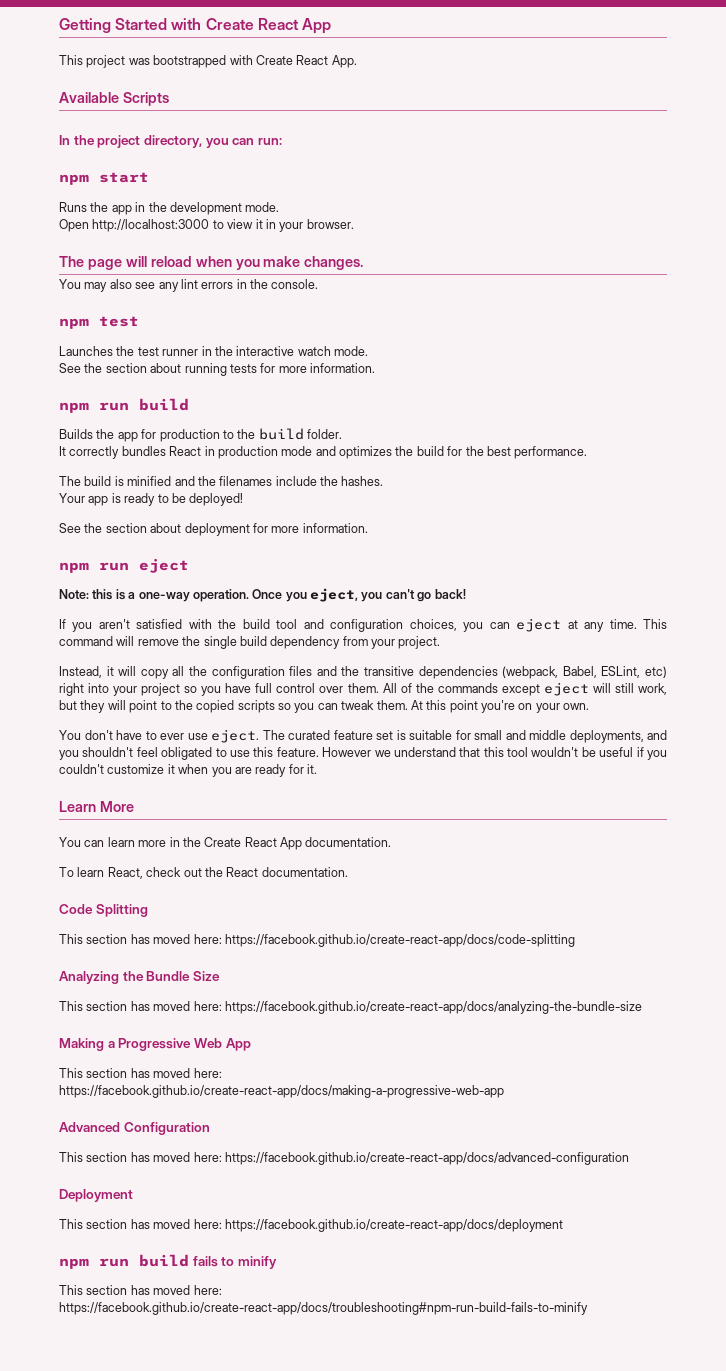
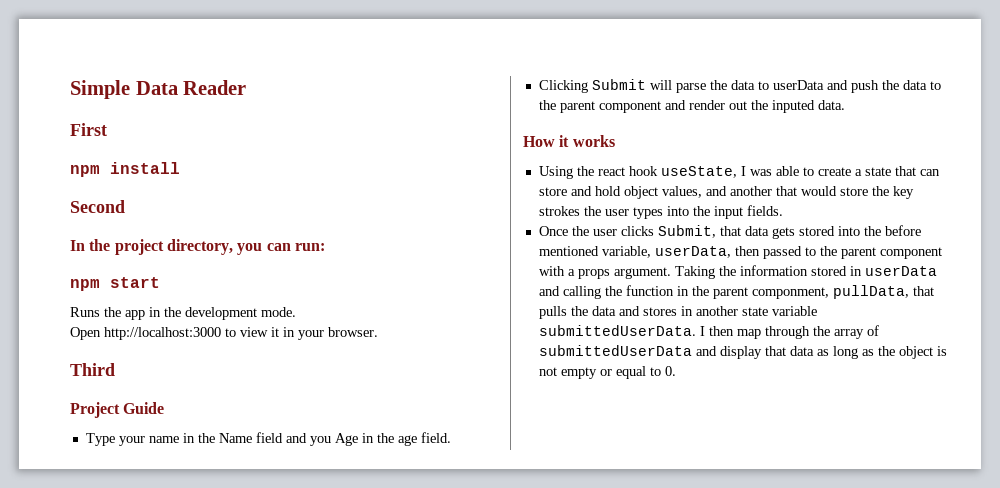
[59,18,331,34] [59,55,357,68] [59,92,169,106] Getting Started with Create React App // This project was bootstrapped with Create React App. // Available Scripts -> [70,80,247,99] [70,123,107,136] [70,162,180,177] [70,200,125,213] Simple Data Reader // First // npm install // Second
[59,256,364,270] [59,279,319,292] [59,316,139,329] [59,346,368,356] [59,363,375,376] [59,398,189,413] [59,428,342,442] [59,446,588,459] [59,476,384,486] [59,493,244,506] [59,523,368,536] [59,558,189,573] [59,588,466,602] [59,618,668,632] [59,636,441,649] [59,666,668,679] [59,682,667,696] [59,700,590,713] [59,729,667,743] [59,747,668,760] [59,764,317,777] [59,801,134,812] [59,837,392,850] [59,867,348,879] [59,904,148,917] [59,934,575,947] [59,971,220,984] [59,1001,642,1014] [59,1038,251,1051] [59,1068,222,1078] [59,1085,504,1098] [59,1122,210,1135] [59,1152,629,1165] [59,1189,133,1202] [59,1219,563,1232] [59,1254,277,1269] [59,1285,222,1295] [59,1302,588,1315] The page will reload when you make changes. // You may also see any lint errors in the console. // npm test // Launches the test runner in the interactive watch mode. // See the section about running tests for more information. // npm run build // Builds the app for production to the build folder. // It correctly bundles React in production mode and optimizes the build for the best performance. // The build is minified and the filenames include the hashes. // Your app is ready to be deployed! // See the section about deployment for more information. // npm run eject // Note: this is a one-way operation. Once you eject, you can't go back! // If you aren't satisfied with the build tool and configuration choices, you can eject at any time. This command will remove the single build dependency from your project. // Instead, it will copy all the configuration files and the transitive dependencies (webpack, Babel, ESLint, etc) right into your project so you have full control over them. All of the commands except eject will still work, but they will point to the copied scripts so you can tweak them. At this point you're on your own. // You don't have to ever use eject. The curated feature set is suitable for small and middle deployments, and you shouldn't feel obligated to use this feature. However we understand that this tool wouldn't be useful if you couldn't customize it when you are ready for it. // Learn More // You can learn more in the Create React App documentation. // To learn React, check out the React documentation. // Code Splitting // This section has moved here: https://facebook.github.io/create-react-app/docs/code-splitting // Analyzing the Bundle Size // This section has moved here: https://facebook.github.io/create-react-app/docs/analyzing-the-bundle-size // Making a Progressive Web App // This section has moved here: https://facebook.github.io/create-react-app/docs/making-a-progressive-web-app // Advanced Configuration // This section has moved here: https://facebook.github.io/create-react-app/docs/advanced-configuration // Deployment // This section has moved here: https://facebook.github.io/create-react-app/docs/deployment // npm run build fails to minify // This section has moved here: https://facebook.github.io/create-react-app/docs/troubleshooting#npm-run-build-fails-to-minify -> [70,363,115,376] [70,402,165,418] [85,432,451,446] [538,79,941,93] [538,100,845,113] [523,135,615,147] [538,166,940,179] [538,186,914,199] [538,205,783,219] [538,225,921,239] [538,246,942,259] [538,265,937,279] [538,285,934,299] [538,306,817,319] [538,325,879,339] [538,345,947,359] [538,366,676,379] Third // Project Guide // Type your name in the Name field and you Age in the age field. // Clicking Submit will parse the data to userData and push the data to the parent component and render out the inputed data. // How it works // Using the react hook useState, I was able to create a state that can store and hold object values, and another that would store the key strokes the user types into the input fields. // Once the user clicks Submit, that data gets stored into the before mentioned variable, userData, then passed to the parent component with a props argument. Taking the information stored in userData and calling the function in the parent componment, pullData, that pulls the data and stores in another state variable submittedUserData. I then map through the array of submittedUserData and display that data as long as the object is not empty or equal to 0.

